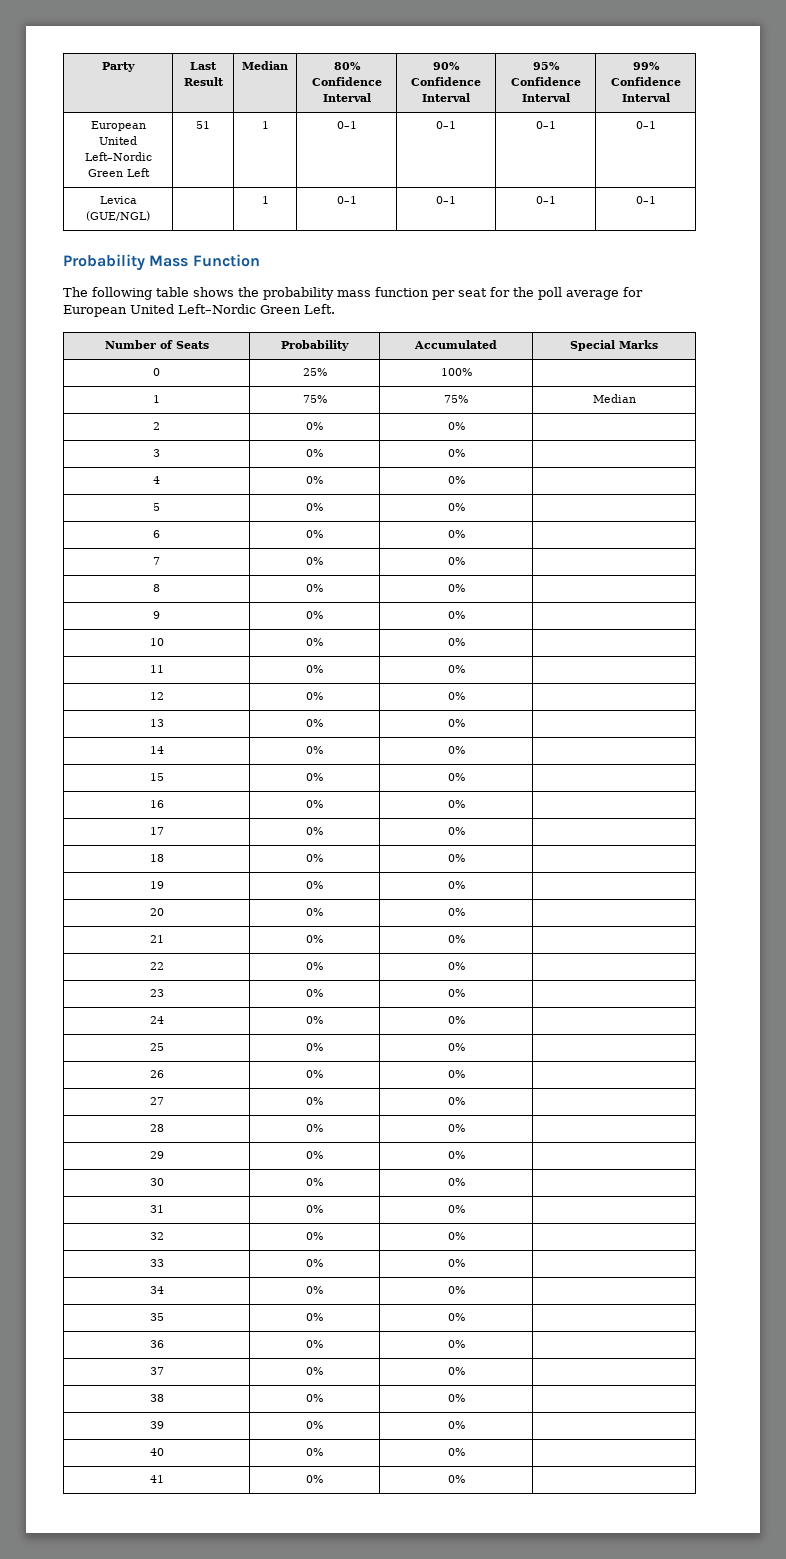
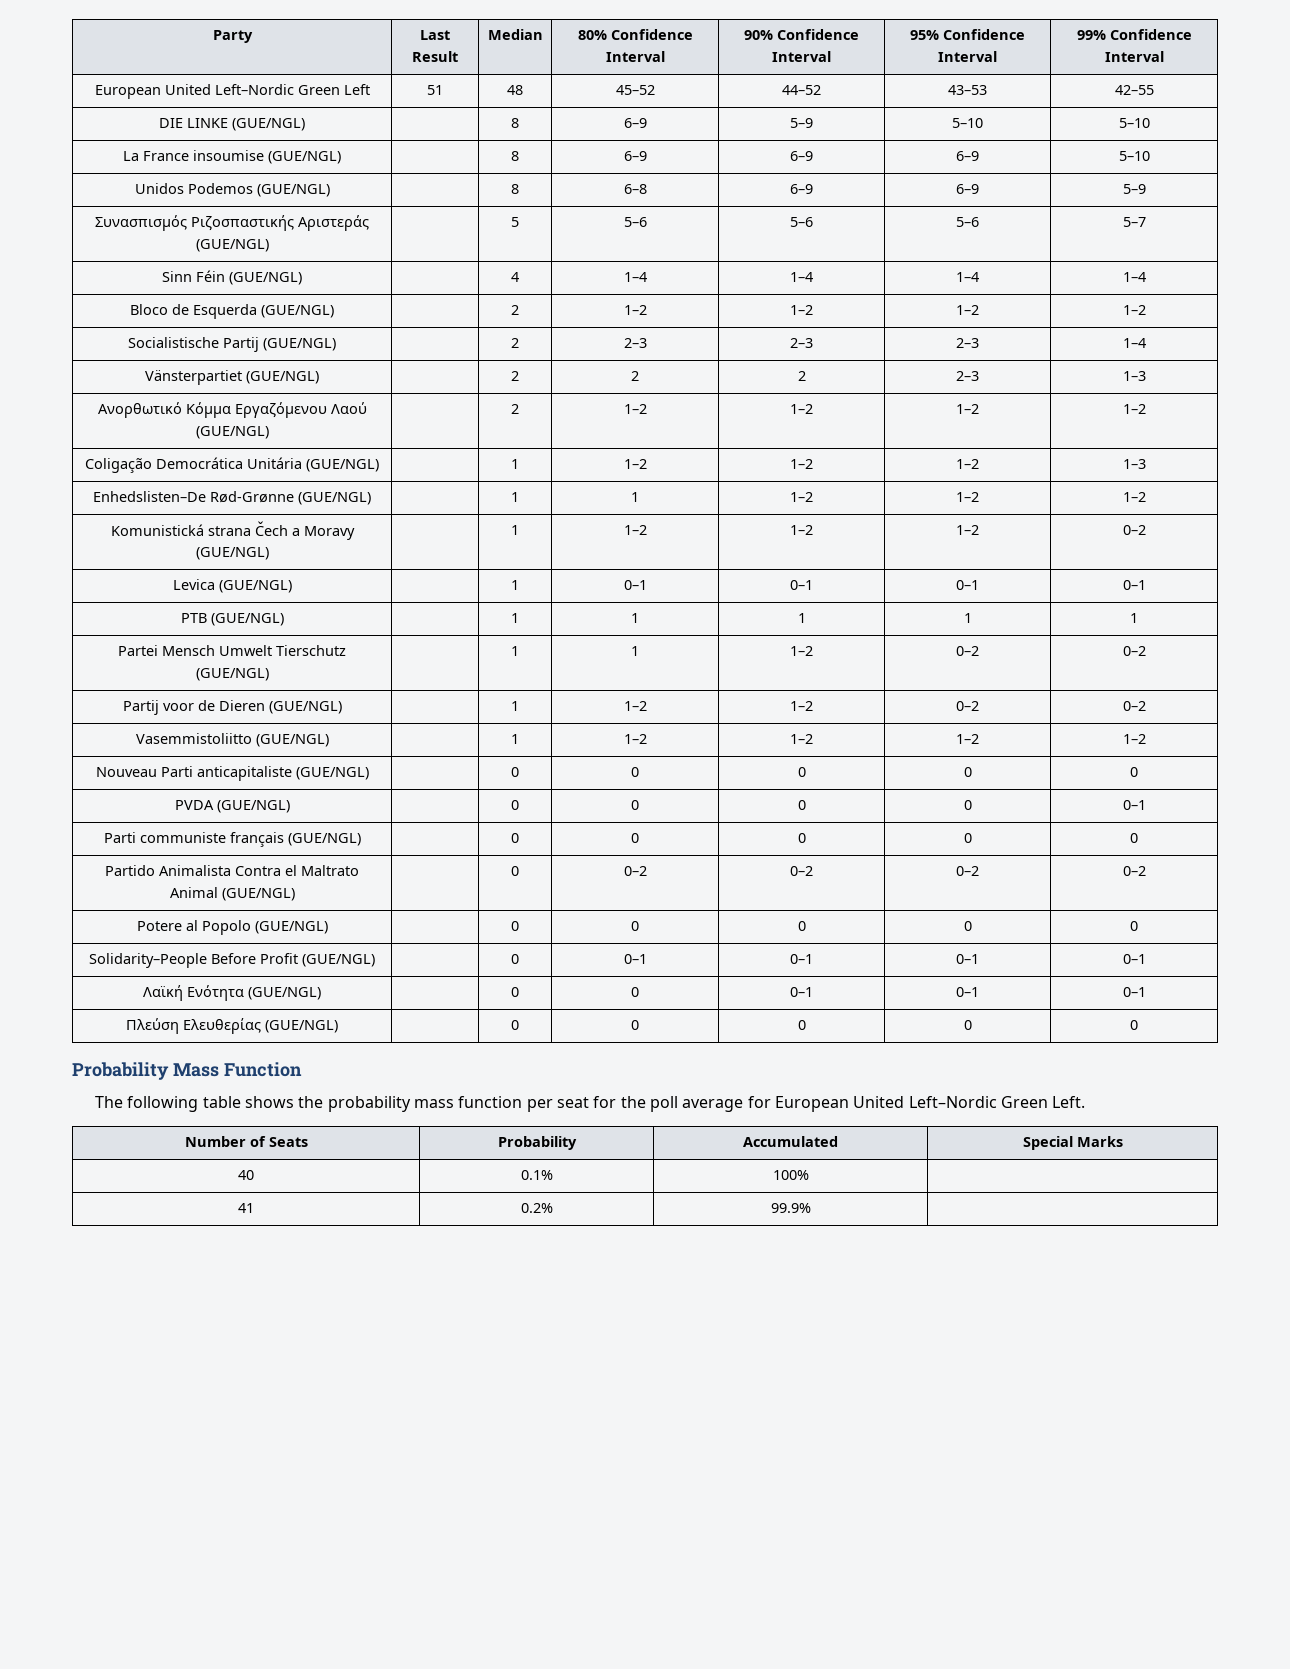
[261,121,269,129] [336,121,357,129] [436,121,456,129] [535,121,556,129] [635,121,656,129] 1 | 0–1 | 0–1 | 0–1 | 0–1 -> [507,85,523,95] [615,85,655,95] [782,85,821,95] [948,85,987,95] [1114,85,1154,95] [159,118,305,131] [511,118,519,128] [623,118,647,128] [790,118,813,128] [952,118,983,128] [1118,118,1150,128] [123,150,341,164] [511,151,519,161] [623,151,647,161] [790,151,813,161] [956,151,979,161] [1118,151,1150,161] [134,183,330,197] [511,184,519,194] [623,184,647,194] [790,184,813,194] [956,184,979,194] [1122,184,1146,194] [95,215,369,231] [195,239,269,252] [511,217,519,227] [623,217,647,227] [790,217,813,227] [956,217,979,227] [1122,217,1146,227] [162,270,302,285] [511,272,519,282] [623,272,647,282] [790,272,813,282] [956,272,979,282] [1122,272,1146,282] [130,304,334,319] [511,305,519,315] [623,305,647,315] [790,305,813,315] [956,305,979,315] [1122,305,1146,315] [128,337,336,352] [511,338,519,348] [623,338,647,348] [790,338,813,348] [956,338,979,348] [1122,338,1146,348] [145,370,319,385] [511,371,519,381] [631,371,639,381] [797,371,806,381] [956,371,979,381] [1122,371,1146,381] [97,402,367,418] [195,426,269,439] [511,404,519,414] [623,404,647,414] [790,404,813,414] [956,404,979,414] [1122,404,1146,414] [85,457,379,473] [511,459,519,469] [623,459,647,469] [790,459,813,469] [956,459,979,469] [1122,459,1146,469] [93,491,371,505] [511,492,519,502] [631,492,639,502] [790,492,813,502] [956,492,979,502] [1122,492,1146,502] [110,521,355,540] [195,547,269,560] [511,525,519,535] [623,525,647,535] [790,525,813,535] [956,525,979,535] [1122,525,1146,535] 48 | 45–52 | 44–52 | 43–53 | 42–55 // DIE LINKE (GUE/NGL) | | 8 | 6–9 | 5–9 | 5–10 | 5–10 // La France insoumise (GUE/NGL) | | 8 | 6–9 | 6–9 | 6–9 | 5–10 // Unidos Podemos (GUE/NGL) | | 8 | 6–8 | 6–9 | 6–9 | 5–9 // Συνασπισμός Ριζοσπαστικής Αριστεράς (GUE/NGL) | | 5 | 5–6 | 5–6 | 5–6 | 5–7 // Sinn Féin (GUE/NGL) | | 4 | 1–4 | 1–4 | 1–4 | 1–4 // Bloco de Esquerda (GUE/NGL) | | 2 | 1–2 | 1–2 | 1–2 | 1–2 // Socialistische Partij (GUE/NGL) | | 2 | 2–3 | 2–3 | 2–3 | 1–4 // Vänsterpartiet (GUE/NGL) | | 2 | 2 | 2 | 2–3 | 1–3 // Ανορθωτικό Κόμμα Εργαζόμενου Λαού (GUE/NGL) | | 2 | 1–2 | 1–2 | 1–2 | 1–2 // Coligação Democrática Unitária (GUE/NGL) | | 1 | 1–2 | 1–2 | 1–2 | 1–3 // Enhedslisten–De Rød-Grønne (GUE/NGL) | | 1 | 1 | 1–2 | 1–2 | 1–2 // Komunistická strana Čech a Moravy (GUE/NGL) | | 1 | 1–2 | 1–2 | 1–2 | 0–2
(656, 200) none -> [180,613,284,626] [511,613,519,623] [631,613,639,623] [797,613,806,623] [963,613,972,623] [1130,613,1138,623] [118,645,346,656] [195,668,269,681] [511,646,519,656] [631,646,639,656] [790,646,813,656] [956,646,979,656] [1122,646,1146,656] [122,700,342,715] [511,701,519,711] [623,701,647,711] [790,701,813,711] [956,701,979,711] [1122,701,1146,711] [135,733,329,747] [511,734,519,744] [623,734,647,744] [790,734,813,744] [956,734,979,744] [1122,734,1146,744] [95,766,369,781] [511,767,519,777] [631,767,639,777] [797,767,806,777] [963,767,972,777] [1130,767,1138,777] [174,800,290,813] [511,800,519,810] [631,800,639,810] [797,800,806,810] [963,800,972,810] [1122,800,1146,810] [103,832,361,847] [511,833,519,843] [631,833,639,843] [797,833,806,843] [963,833,972,843] [1130,833,1138,843] [105,865,359,876] [169,887,295,901] [511,866,519,876] [623,866,647,876] [790,866,813,876] [956,866,979,876] [1122,866,1146,876] [136,920,328,935] [511,921,519,931] [631,921,639,931] [797,921,806,931] [963,921,972,931] [1130,921,1138,931] [89,953,375,968] [511,954,519,964] [623,954,647,964] [790,954,813,964] [956,954,979,964] [1122,954,1146,964] [143,985,321,1001] [511,987,519,997] [631,987,639,997] [790,987,813,997] [956,987,979,997] [1122,987,1146,997] [126,1018,338,1034] [511,1020,519,1030] [631,1020,639,1030] [797,1020,806,1030] [963,1020,972,1030] [1130,1020,1138,1030] // PTB (GUE/NGL) | | 1 | 1 | 1 | 1 | 1 // Partei Mensch Umwelt Tierschutz (GUE/NGL) | | 1 | 1 | 1–2 | 0–2 | 0–2 // Partij voor de Dieren (GUE/NGL) | | 1 | 1–2 | 1–2 | 0–2 | 0–2 // Vasemmistoliitto (GUE/NGL) | | 1 | 1–2 | 1–2 | 1–2 | 1–2 // Nouveau Parti anticapitaliste (GUE/NGL) | | 0 | 0 | 0 | 0 | 0 // PVDA (GUE/NGL) | | 0 | 0 | 0 | 0 | 0–1 // Parti communiste français (GUE/NGL) | | 0 | 0 | 0 | 0 | 0 // Partido Animalista Contra el Maltrato Animal (GUE/NGL) | | 0 | 0–2 | 0–2 | 0–2 | 0–2 // Potere al Popolo (GUE/NGL) | | 0 | 0 | 0 | 0 | 0 // Solidarity–People Before Profit (GUE/NGL) | | 0 | 0–1 | 0–1 | 0–1 | 0–1 // Λαϊκή Ενότητα (GUE/NGL) | | 0 | 0 | 0–1 | 0–1 | 0–1 // Πλεύση Ελευθερίας (GUE/NGL) | | 0 | 0 | 0 | 0 | 0
[153,368,160,376] [302,368,327,376] 0 | 25% -> [238,1170,254,1180] [520,1170,553,1180] 40 | 0.1%
[153,395,160,403] [302,395,327,403] [444,395,468,403] [592,394,636,403] [153,422,160,430] [306,422,323,430] [447,422,465,430] [153,449,160,457] [306,449,323,457] [447,449,465,457] [153,476,160,484] [306,476,323,484] [447,476,465,484] [153,503,160,511] [306,503,323,511] [447,503,465,511] [153,530,160,538] [306,530,323,538] [447,530,465,538] [153,557,160,565] [306,557,323,565] [447,557,465,565] [153,584,160,592] [306,584,323,592] [447,584,465,592] [153,611,160,619] [306,611,323,619] [447,611,465,619] [149,638,164,646] [306,638,323,646] [447,638,465,646] [149,665,164,673] [306,665,323,673] [447,665,465,673] [149,692,164,700] [306,692,323,700] [447,692,465,700] [149,719,164,727] [306,719,323,727] [447,719,465,727] [149,746,164,754] [306,746,323,754] [447,746,465,754] [149,773,164,781] [306,773,323,781] [447,773,465,781] [149,800,164,808] [306,800,323,808] [447,800,465,808] [149,827,164,835] [306,827,323,835] [447,827,465,835] [149,854,164,862] [306,854,323,862] [447,854,465,862] [149,881,164,889] [306,881,323,889] [447,881,465,889] [149,908,164,916] [306,908,323,916] [447,908,465,916] [149,935,164,943] [306,935,323,943] [447,935,465,943] [149,962,164,970] [306,962,323,970] [447,962,465,970] [149,989,164,997] [306,989,323,997] [447,989,465,997] [149,1016,164,1024] [306,1016,323,1024] [447,1016,465,1024] [149,1043,164,1051] [306,1043,323,1051] [447,1043,465,1051] [149,1070,164,1078] [306,1070,323,1078] [447,1070,465,1078] [149,1097,164,1105] [306,1097,323,1105] [447,1097,465,1105] [149,1124,164,1132] [306,1124,323,1132] [447,1124,465,1132] [149,1151,164,1159] [306,1151,323,1159] [447,1151,465,1159] [149,1178,164,1186] [306,1178,323,1186] [447,1178,465,1186] [149,1205,164,1213] [306,1205,323,1213] [447,1205,465,1213] [149,1232,164,1240] [306,1232,323,1240] [447,1232,465,1240] [149,1259,164,1267] [306,1259,323,1267] [447,1259,465,1267] [149,1286,164,1294] [306,1286,323,1294] [447,1286,465,1294] [149,1313,164,1321] [306,1313,323,1321] [447,1313,465,1321] [149,1340,164,1348] [306,1340,323,1348] [447,1340,465,1348] [149,1367,164,1375] [306,1367,323,1375] [447,1367,465,1375] [149,1394,164,1402] [306,1394,323,1402] [447,1394,465,1402] [149,1421,164,1429] [306,1421,323,1429] [447,1421,465,1429] [149,1448,164,1456] [306,1448,323,1456] [447,1448,465,1456] // 1 | 75% | 75% | Median // 2 | 0% | 0% | // 3 | 0% | 0% | // 4 | 0% | 0% | // 5 | 0% | 0% | // 6 | 0% | 0% | // 7 | 0% | 0% | // 8 | 0% | 0% | // 9 | 0% | 0% | // 10 | 0% | 0% | // 11 | 0% | 0% | // 12 | 0% | 0% | // 13 | 0% | 0% | // 14 | 0% | 0% | // 15 | 0% | 0% | // 16 | 0% | 0% | // 17 | 0% | 0% | // 18 | 0% | 0% | // 19 | 0% | 0% | // 20 | 0% | 0% | // 21 | 0% | 0% | // 22 | 0% | 0% | // 23 | 0% | 0% | // 24 | 0% | 0% | // 25 | 0% | 0% | // 26 | 0% | 0% | // 27 | 0% | 0% | // 28 | 0% | 0% | // 29 | 0% | 0% | // 30 | 0% | 0% | // 31 | 0% | 0% | // 32 | 0% | 0% | // 33 | 0% | 0% | // 34 | 0% | 0% | // 35 | 0% | 0% | // 36 | 0% | 0% | // 37 | 0% | 0% | // 38 | 0% | 0% | // 39 | 0% | 0% | // 40 | 0% | 0% | -> (809, 1175) none
[306,1475,323,1483] [447,1475,465,1483] 0% | 0% -> [520,1203,553,1213] [770,1203,811,1213] 0.2% | 99.9%

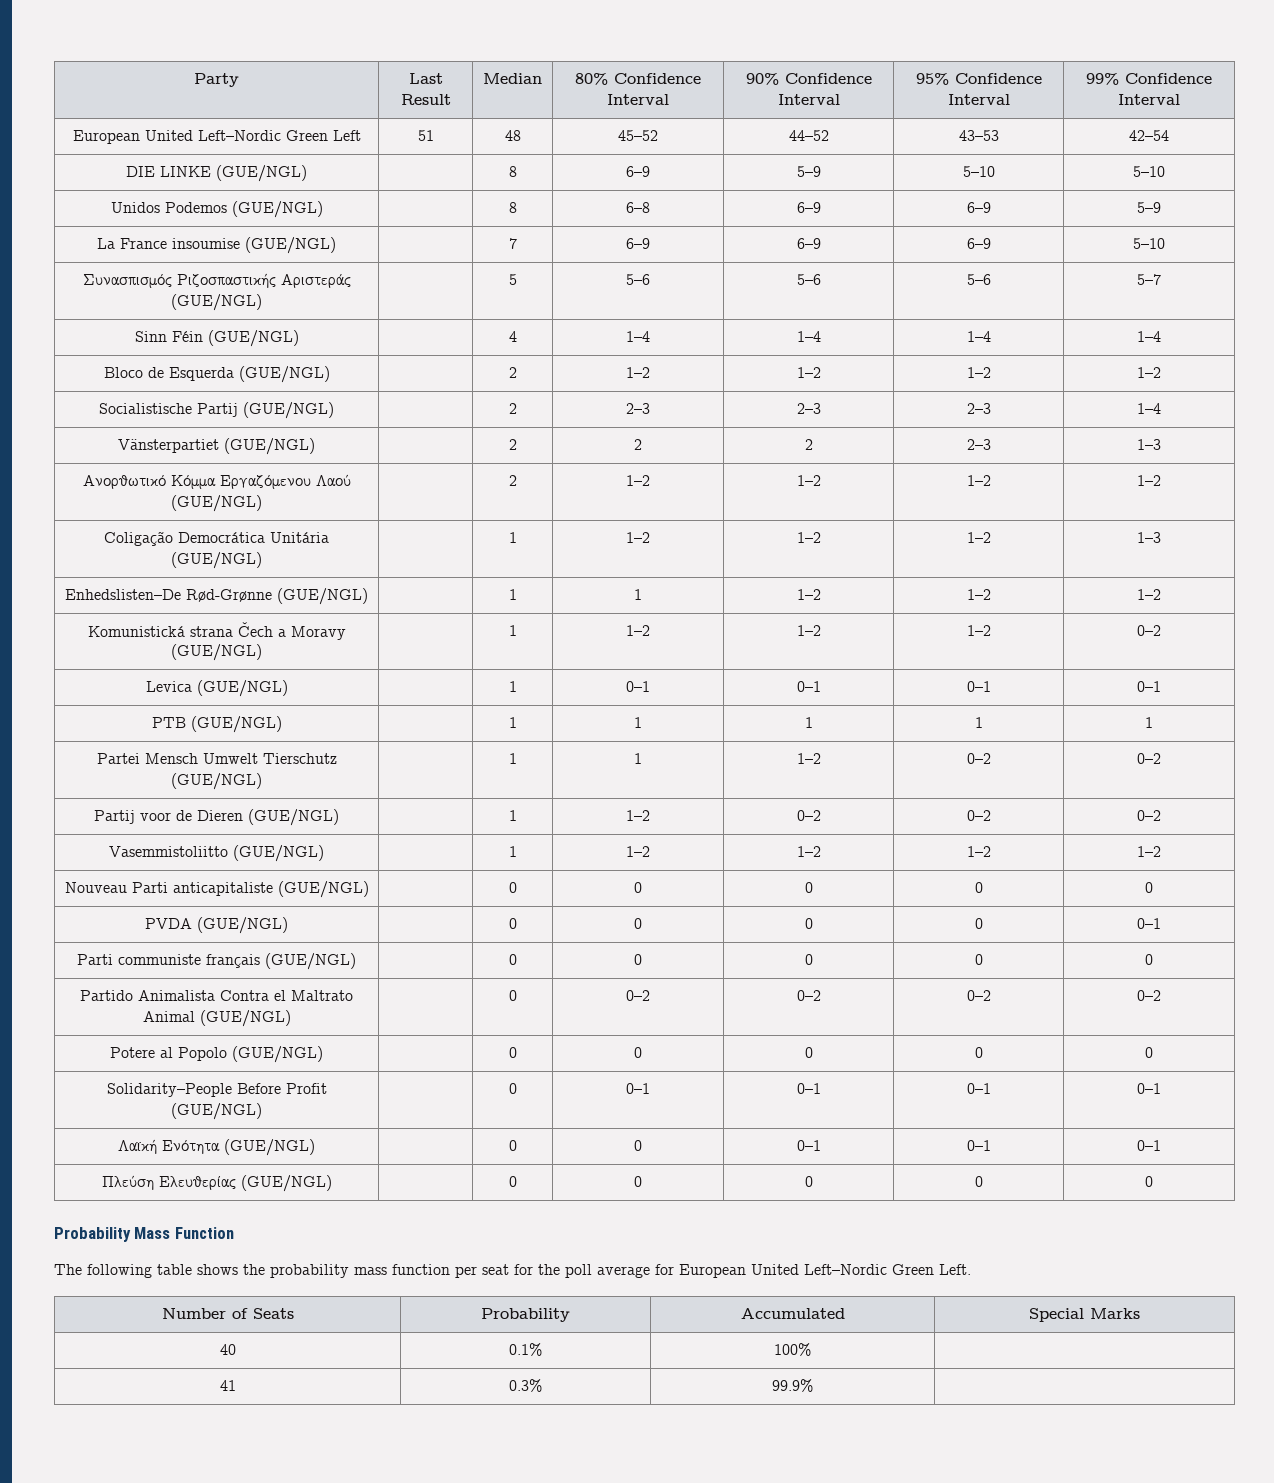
[1114,85,1154,95] 42–55 -> [1129,130,1169,141] 42–54
[123,150,341,164] [511,151,519,161] [623,151,647,161] [790,151,813,161] [956,151,979,161] [1118,151,1150,161] // La France insoumise (GUE/NGL) | | 8 | 6–9 | 6–9 | 6–9 | 5–10 -> (1165, 171) none
(1146, 189) none -> [97,237,336,254] [508,238,517,249] [626,238,650,249] [796,238,821,249] [966,238,991,249] [1133,238,1165,249] // La France insoumise (GUE/NGL) | | 7 | 6–9 | 6–9 | 6–9 | 5–10
[790,701,813,711] 1–2 -> [796,810,821,821] 0–2
[520,1203,553,1213] 0.2% -> [509,1379,542,1392] 0.3%

